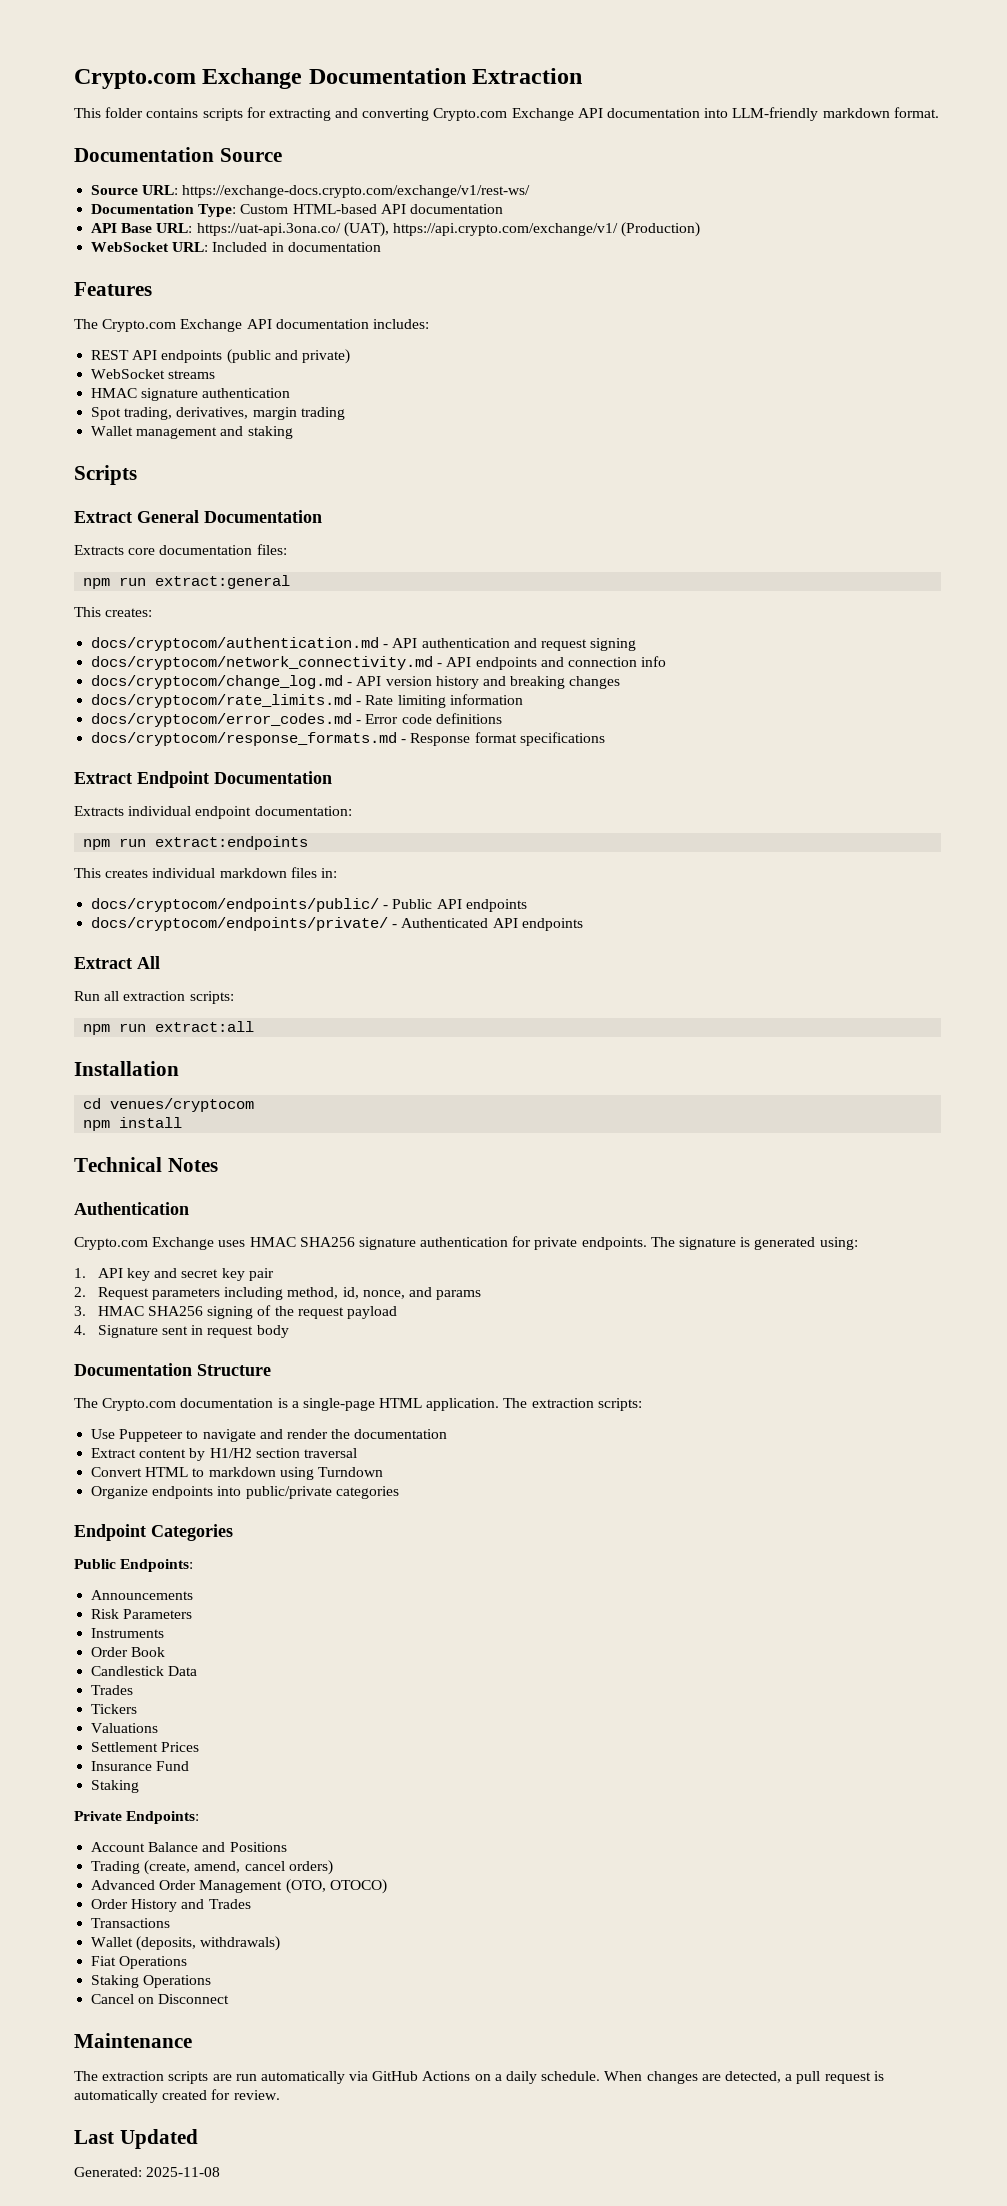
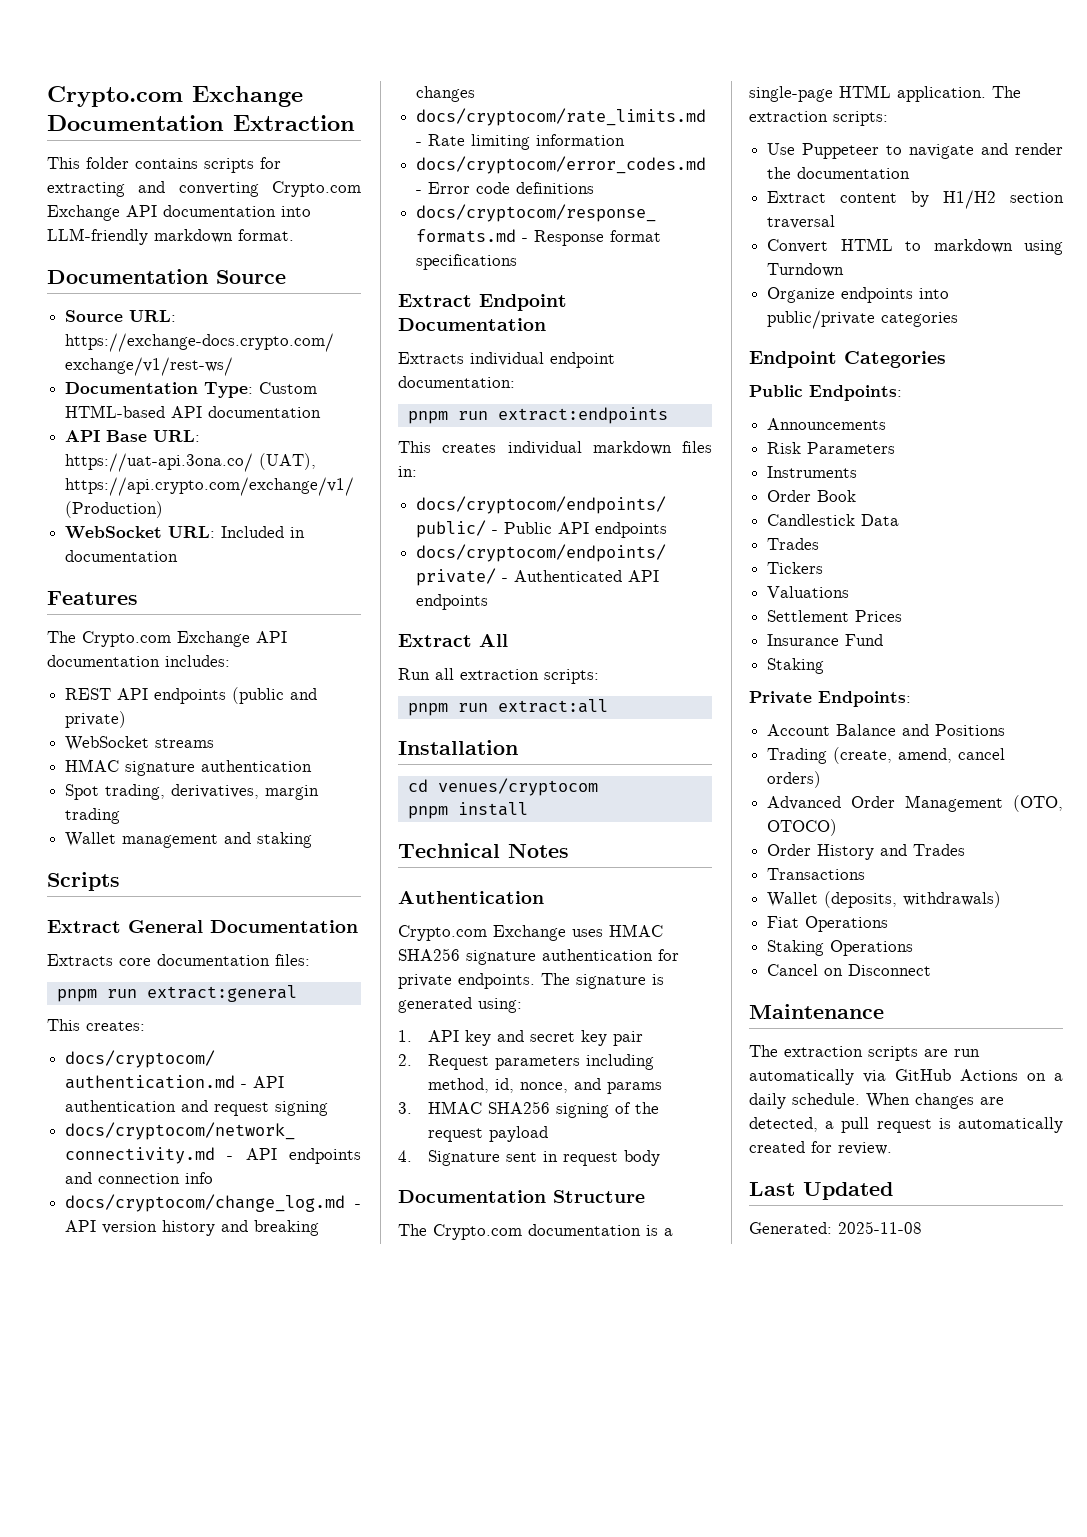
[83,578,111,589] npm -> [56,989,97,1002] pnpm
[83,839,111,850] npm -> [407,411,448,424] pnpm
[83,1024,111,1035] npm -> [407,703,448,716] pnpm
[83,1120,111,1131] npm -> [407,806,448,819] pnpm

